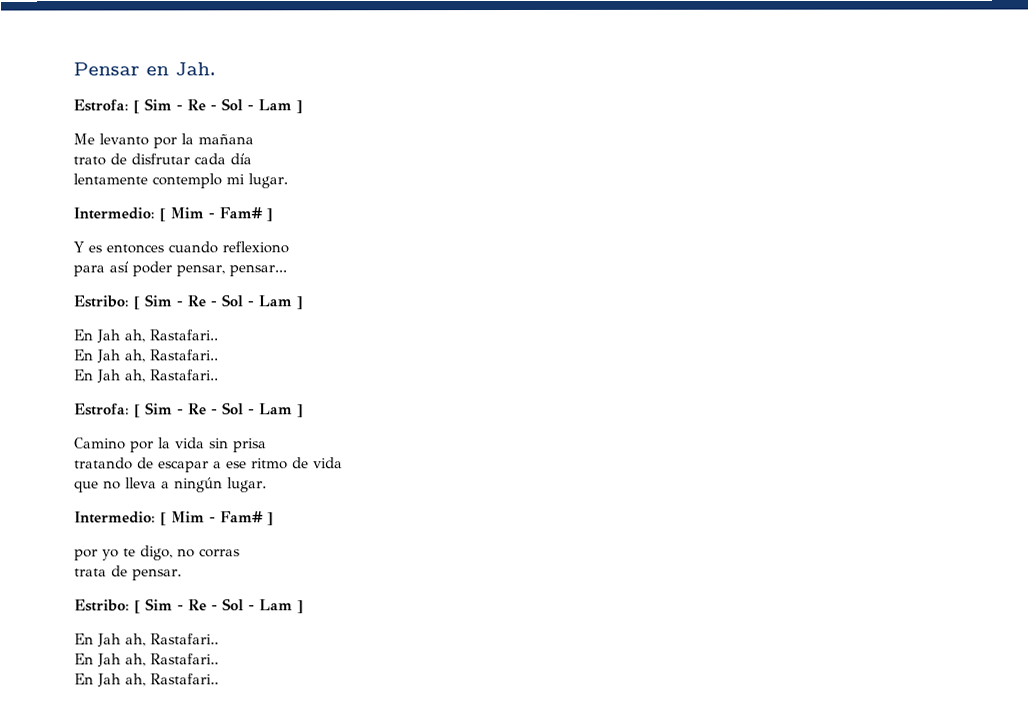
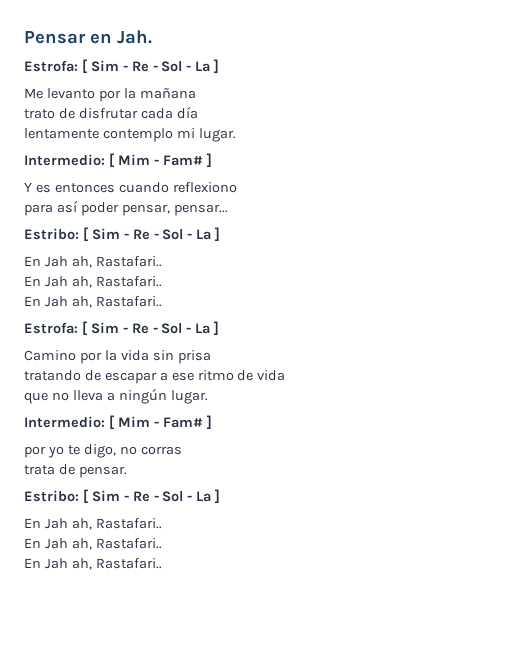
[258,99,292,111] Lam -> [195,61,211,72] La
[258,295,292,307] Lam -> [196,229,212,240] La
[259,403,293,415] Lam -> [195,323,211,334] La
[259,599,293,611] Lam -> [196,491,212,502] La

